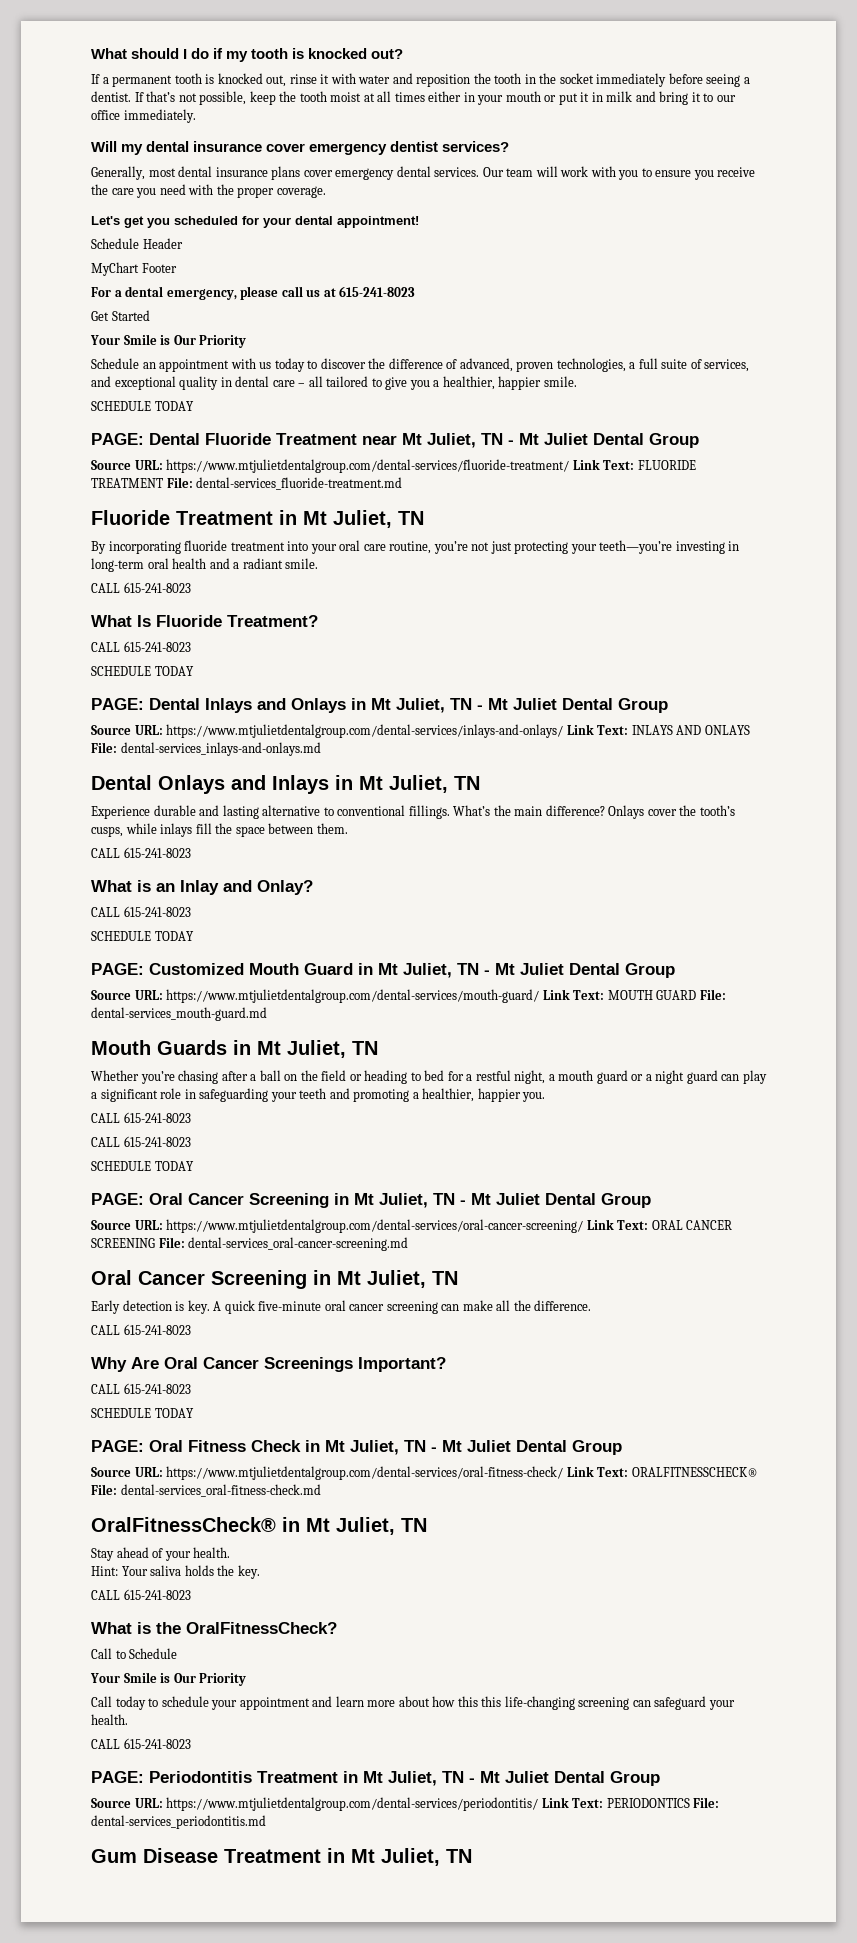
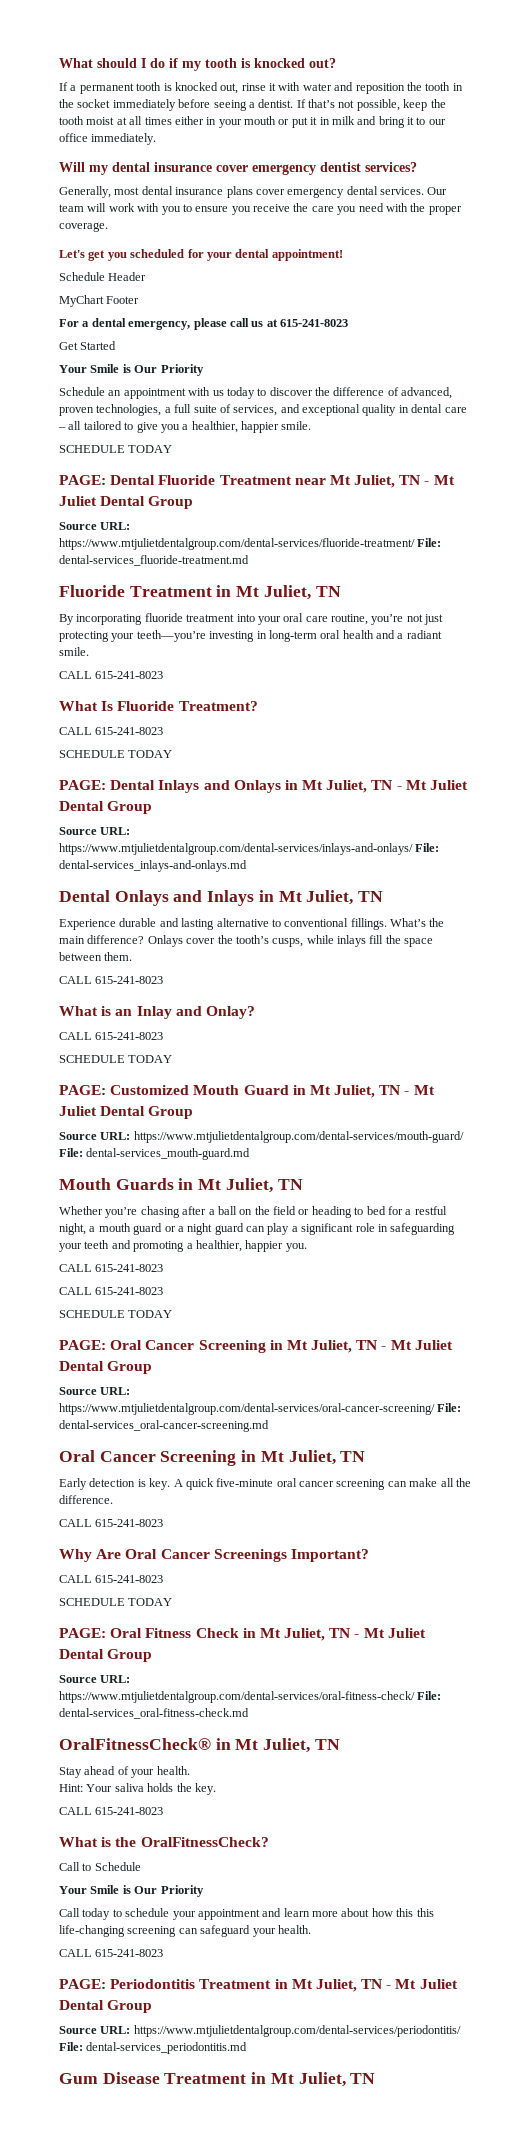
[572,459,696,470] [91,478,163,488] Link Text: FLUORIDE TREATMENT -> (415, 544) none
[566,724,750,735] Link Text: INLAYS AND ONLAYS -> (413, 849) none
[542,989,697,1000] Link Text: MOUTH GUARD -> (464, 1137) none
[586,1219,733,1230] [91,1238,155,1248] Link Text: ORAL CANCER SCREENING -> (435, 1409) none
[566,1466,758,1477] Link Text: ORALFITNESSCHECK® -> (415, 1697) none
[541,1797,690,1808] Link Text: PERIODONTICS -> (461, 2031) none

